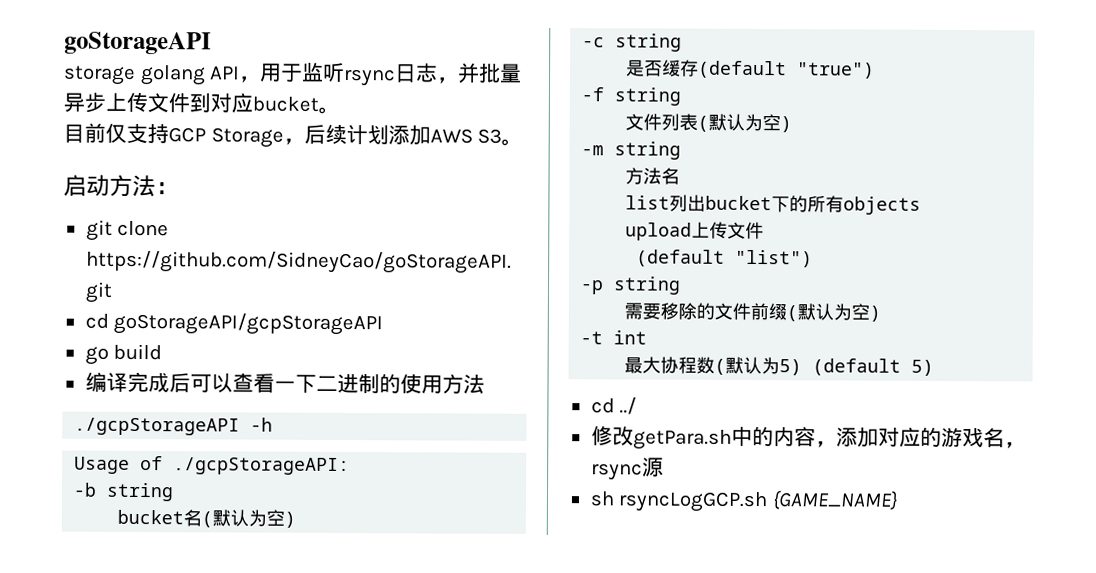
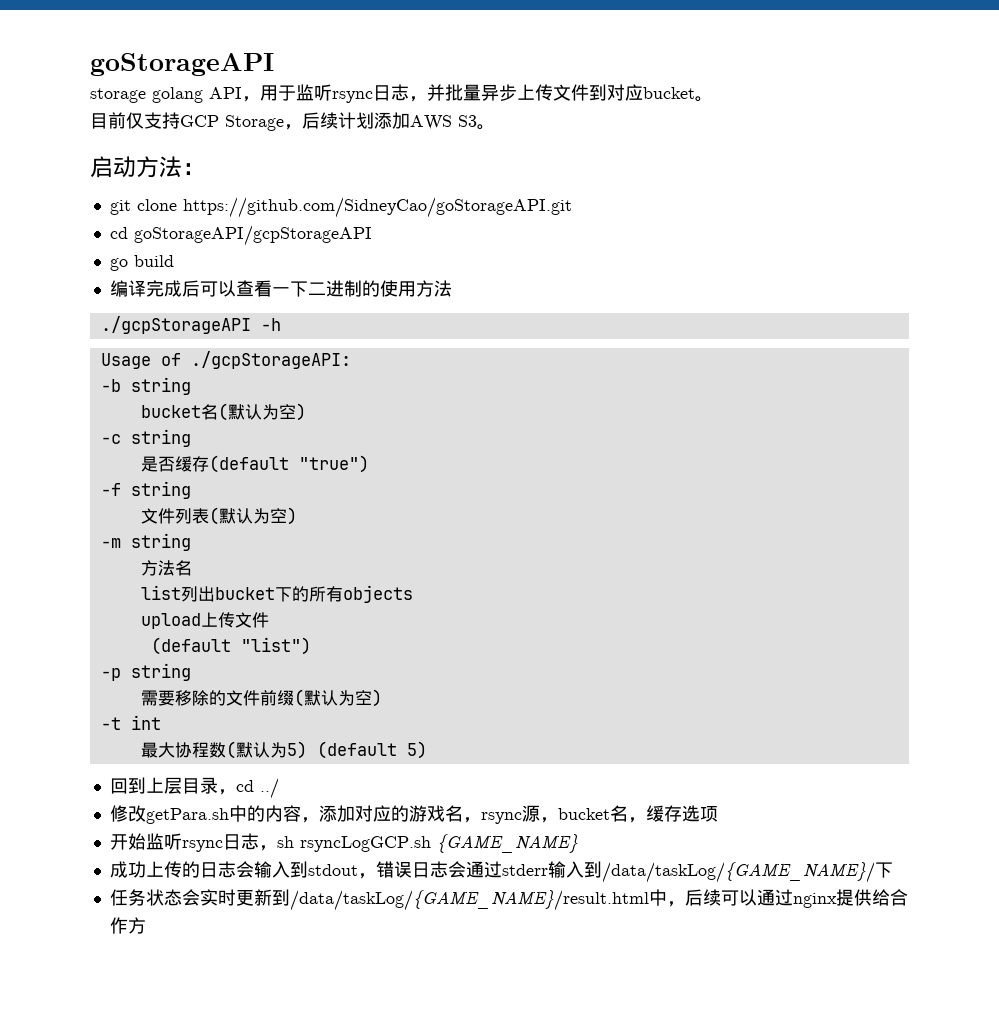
(935, 367) none -> [109,777,236,795] 回到上层目录，
[589,490,898,513] // sh rsyncLogGCP.sh {GAME_NAME} -> [539,805,718,823] [109,833,578,853] [109,861,893,883] [109,889,908,911] [109,917,146,934] ，bucket名，缓存选项 // 开始监听rsync日志，sh rsyncLogGCP.sh {GAME_NAME} // 成功上传的日志会输入到stdout，错误日志会通过stderr输入到/data/taskLog/{GAME_NAME}/下 // 任务状态会实时更新到/data/taskLog/{GAME_NAME}/result.html中，后续可以通过nginx提供给合作方

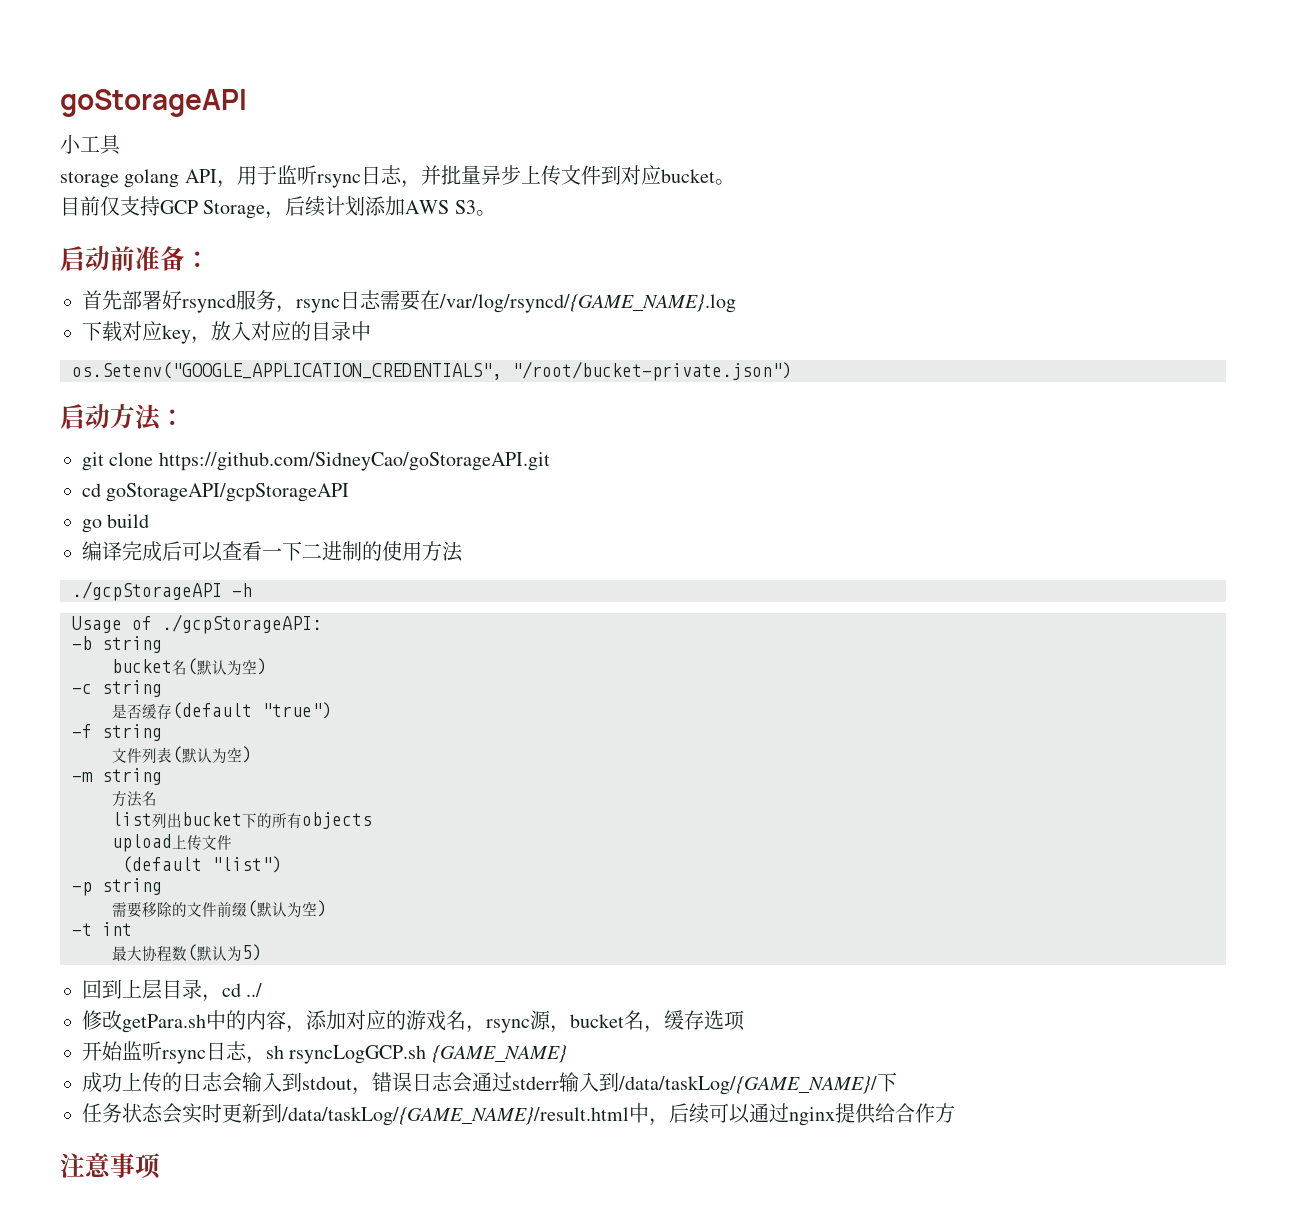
(274, 64) none -> [60,134,121,155] // 小工具
(495, 127) none -> [60,246,210,271] [82,290,736,313] [82,321,371,344] [72,361,792,381] // 启动前准备： // 首先部署好rsyncd服务，rsync日志需要在/var/log/rsyncd/{GAME_NAME}.log // 下载对应key，放入对应的目录中 // os.Setenv("GOOGLE_APPLICATION_CREDENTIALS", "/root/bucket-private.json")
[316,741,427,759] (default 5) -> (262, 952) none
(146, 925) none -> [60,1153,161,1179] // 注意事项

